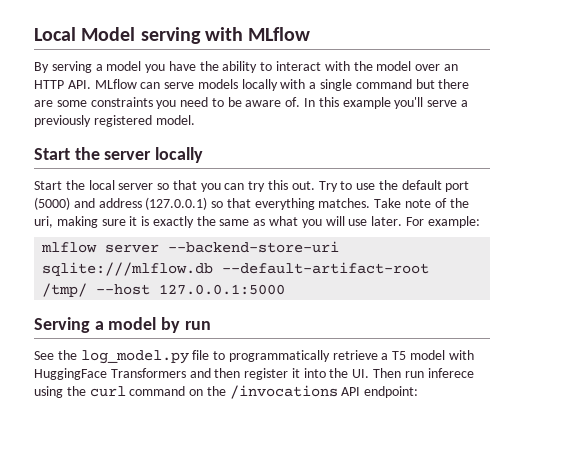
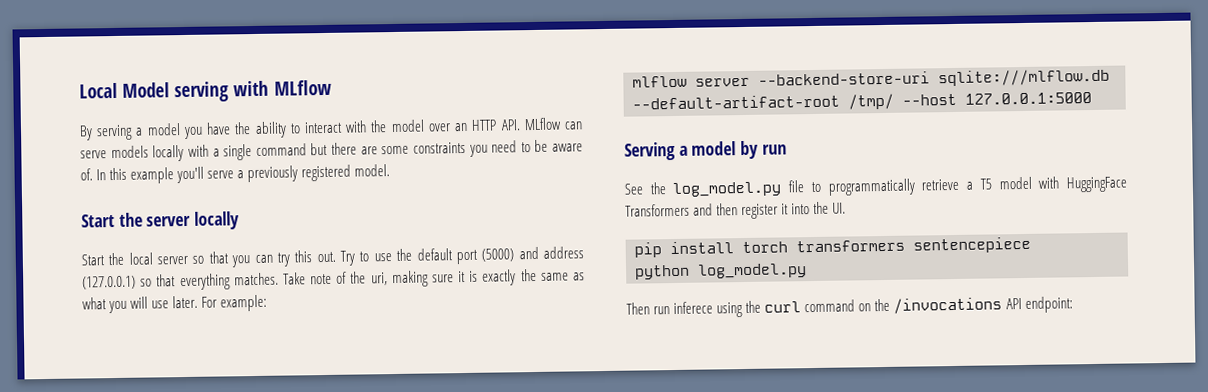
(370, 373) none -> [634,236,1031,258] [634,263,807,280] // pip install torch transformers sentencepiece // python log_model.py //

